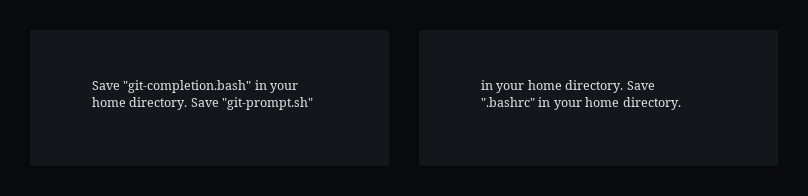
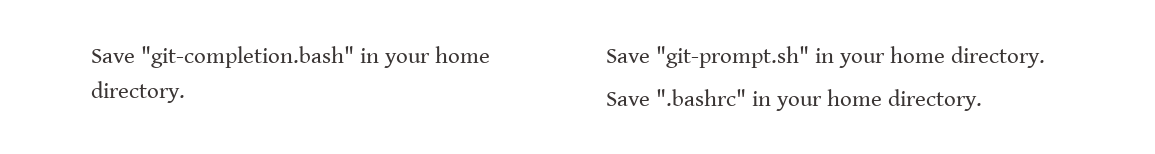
(188, 103) none -> (185, 92) //
(624, 86) none -> (1046, 57) //

